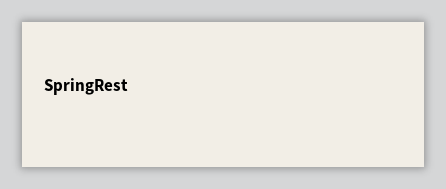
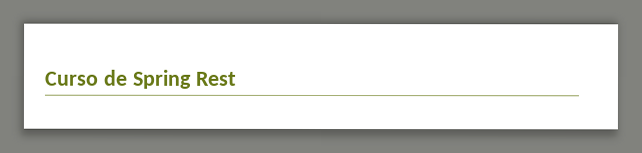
[44,78,128,95] SpringRest -> [44,69,237,89] Curso de Spring Rest

